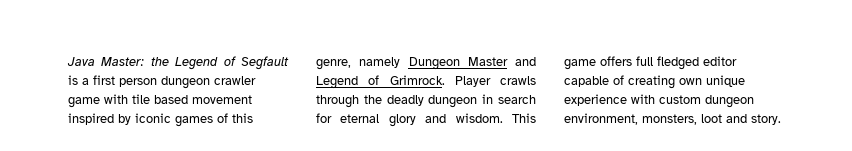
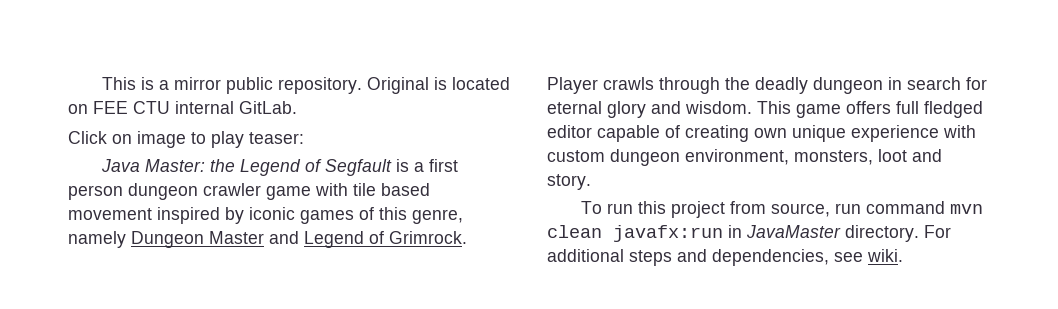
(67, 61) none -> [101,77,510,94] [68,101,297,114] [68,131,304,148] This is a mirror public repository. Original is located on FEE CTU internal GitLab. // Click on image to play teaser: //
(781, 119) none -> [580,201,983,218] [547,225,951,242] [547,249,903,266] // To run this project from source, run command mvn clean javafx:run in JavaMaster directory. For additional steps and dependencies, see wiki.

